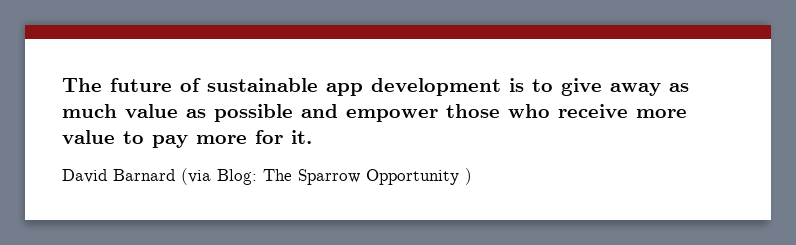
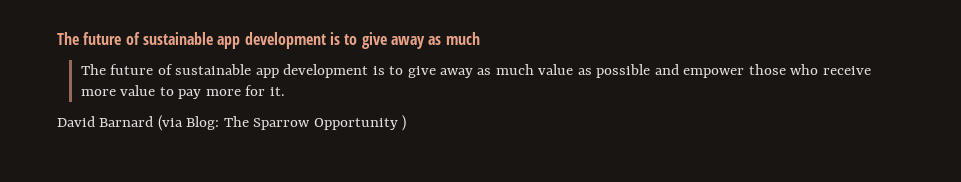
(117, 111) none -> [80,64,534,78] // The future of sustainable app development is to give away as much

